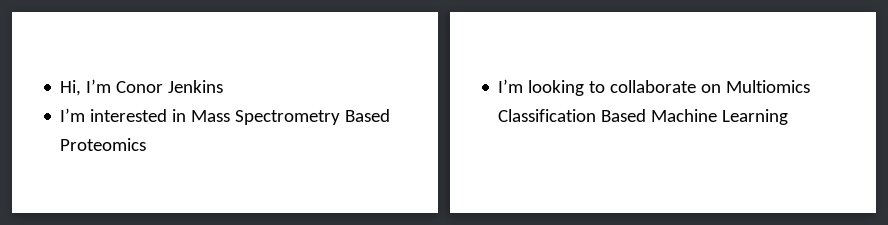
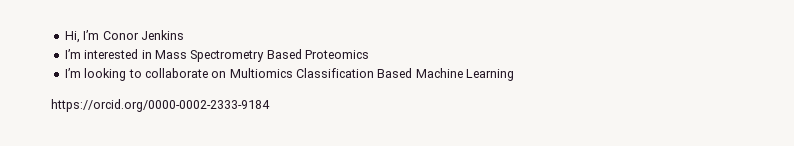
(789, 117) none -> [51,99,270,112] // https://orcid.org/0000-0002-2333-9184

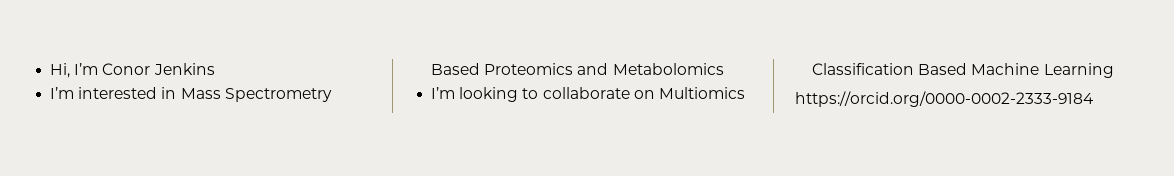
(369, 54) none -> [577,63,724,75] and Metabolomics

